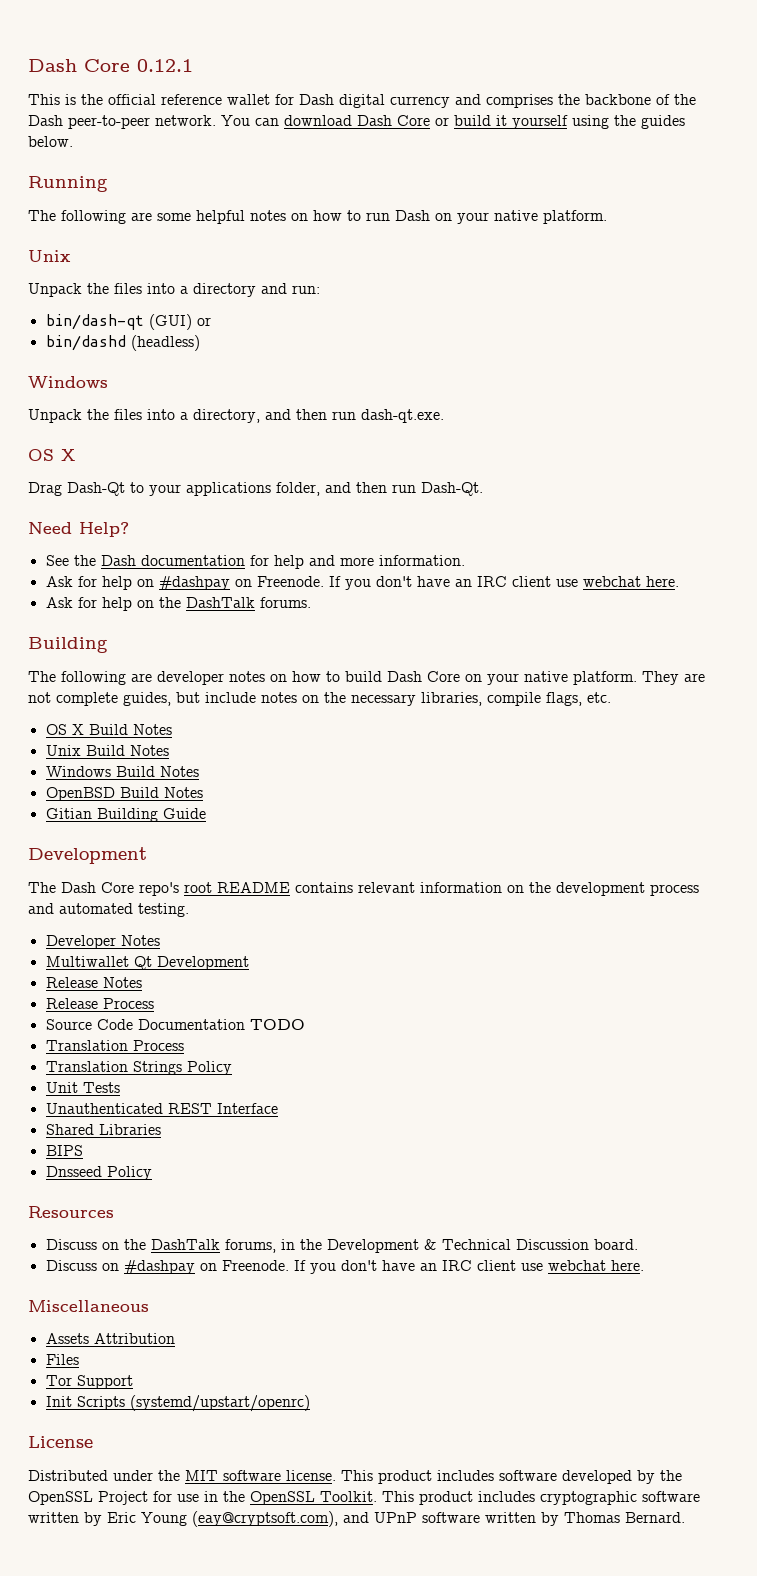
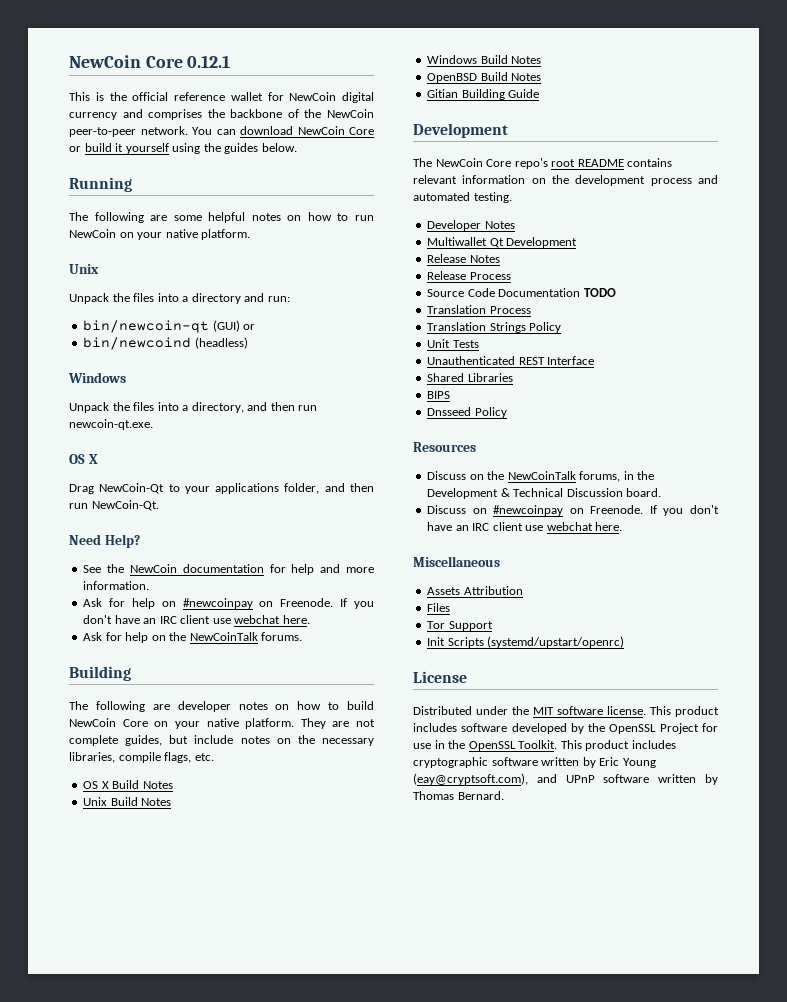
[28,59,77,72] Dash -> [69,55,141,68] NewCoin
[299,94,334,105] Dash -> [289,92,337,101] NewCoin
[28,115,63,126] Dash -> [327,109,375,118] NewCoin
[357,115,392,126] Dash -> [297,126,345,135] NewCoin
[395,210,430,221] Dash -> [69,229,116,238] NewCoin
[45,314,144,330] bin/dash-qt -> [83,320,210,333] bin/newcoin-qt
[45,335,126,351] bin/dashd -> [83,337,192,350] bin/newcoind
[361,409,444,423] dash-qt.exe. -> [69,419,153,430] newcoin-qt.exe.
[67,482,125,496] Dash-Qt -> [99,483,165,494] NewCoin-Qt
[421,482,483,496] Dash-Qt. -> [91,500,159,511] NewCoin-Qt.
[100,555,136,566] Dash -> [129,564,177,573] NewCoin
[158,576,230,590] #dashpay -> [182,598,253,609] #newcoinpay
[185,597,255,608] DashTalk -> [189,632,258,641] NewCoinTalk
[387,671,422,682] Dash -> [69,718,116,727] NewCoin
[61,882,96,893] Dash -> [435,158,483,167] NewCoin
[150,1239,220,1250] DashTalk -> [507,471,576,480] NewCoinTalk
[123,1260,195,1274] #dashpay -> [493,505,564,516] #newcoinpay

